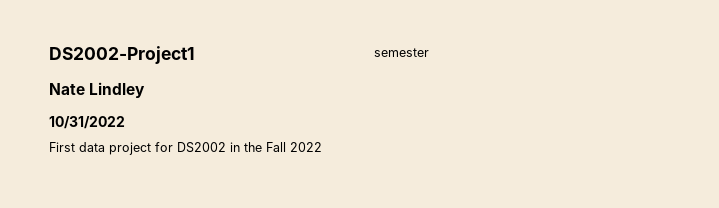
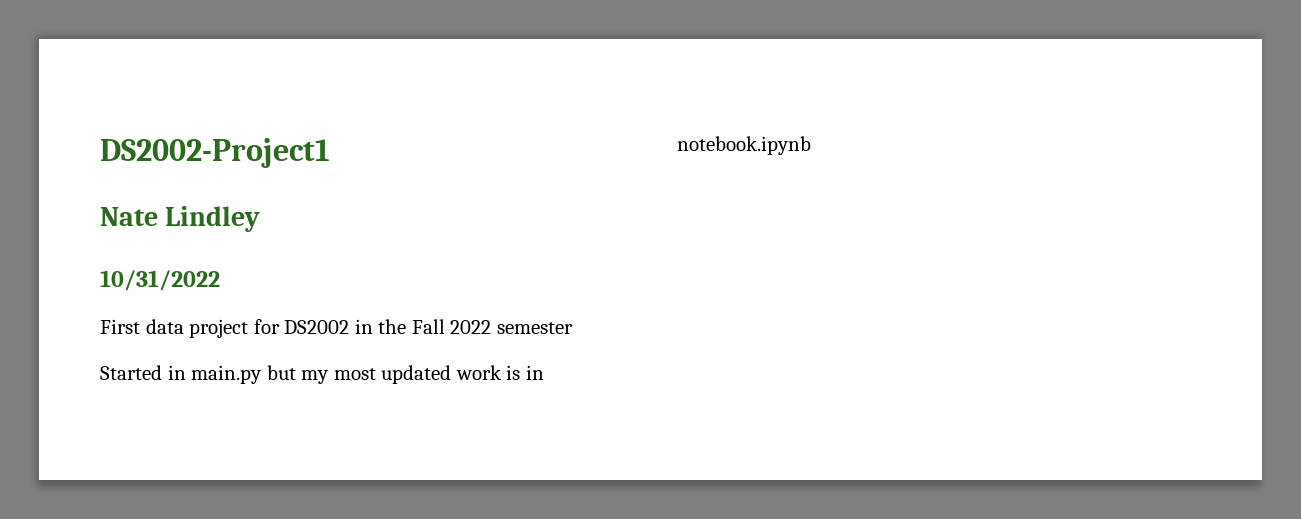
(429, 52) none -> [100,365,544,384] [677,136,811,155] // Started in main.py but my most updated work is in notebook.ipynb

